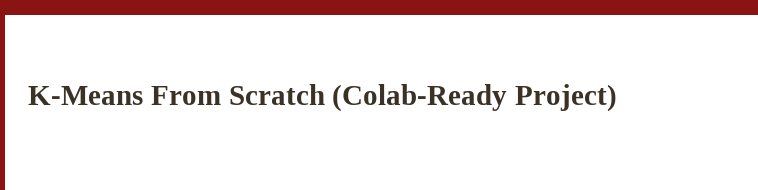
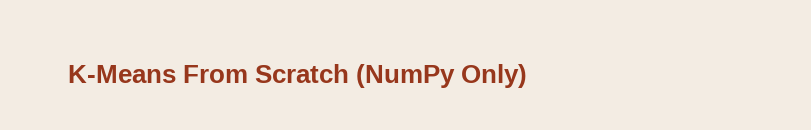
[332,84,618,112] (Colab-Ready Project) -> [356,64,528,88] (NumPy Only)

